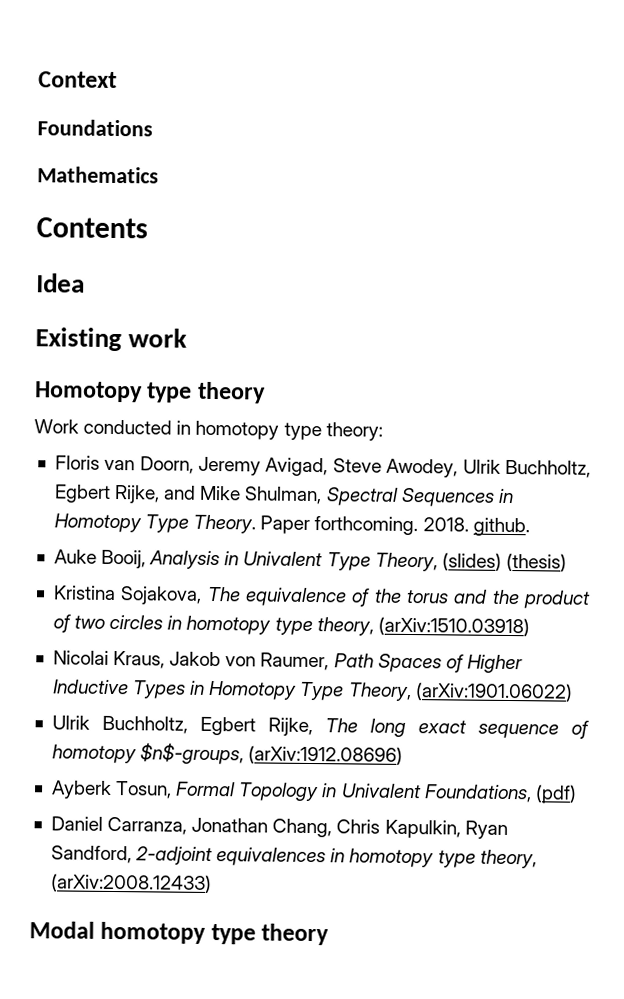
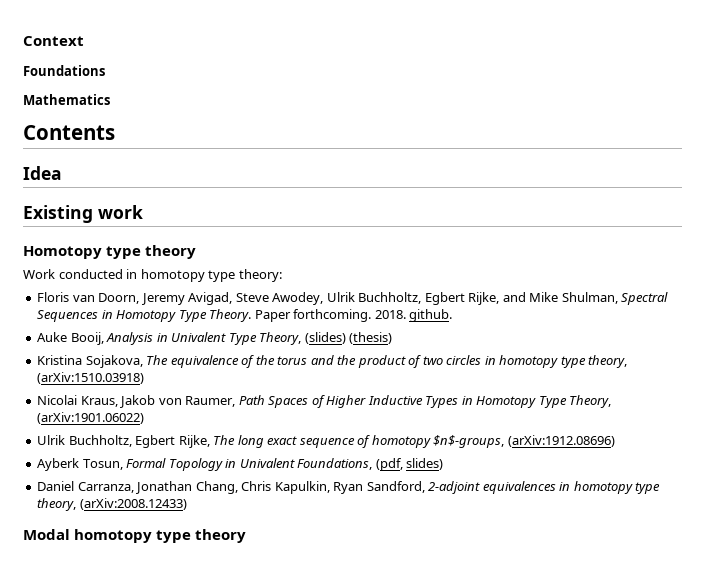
[534,784,577,804] (pdf) -> [375,458,444,471] (pdf, slides)

